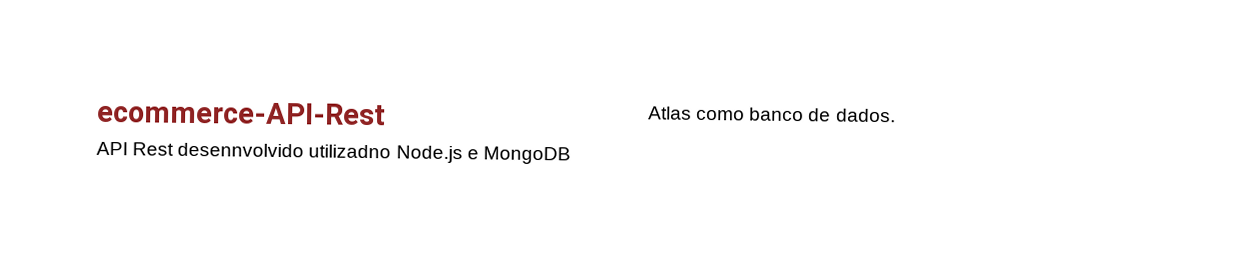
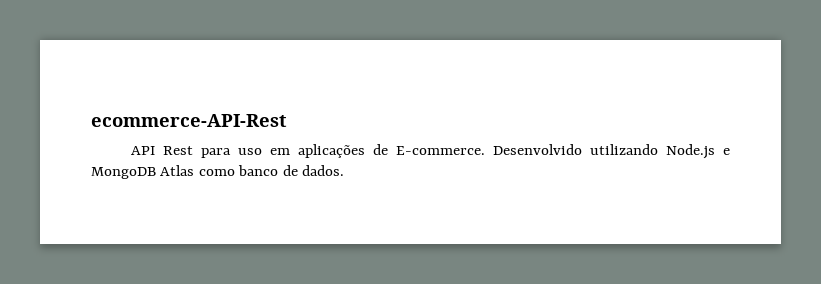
[177,142,392,159] desennvolvido utilizadno -> [200,144,658,158] para uso em aplicações de E-commerce. Desenvolvido utilizando

